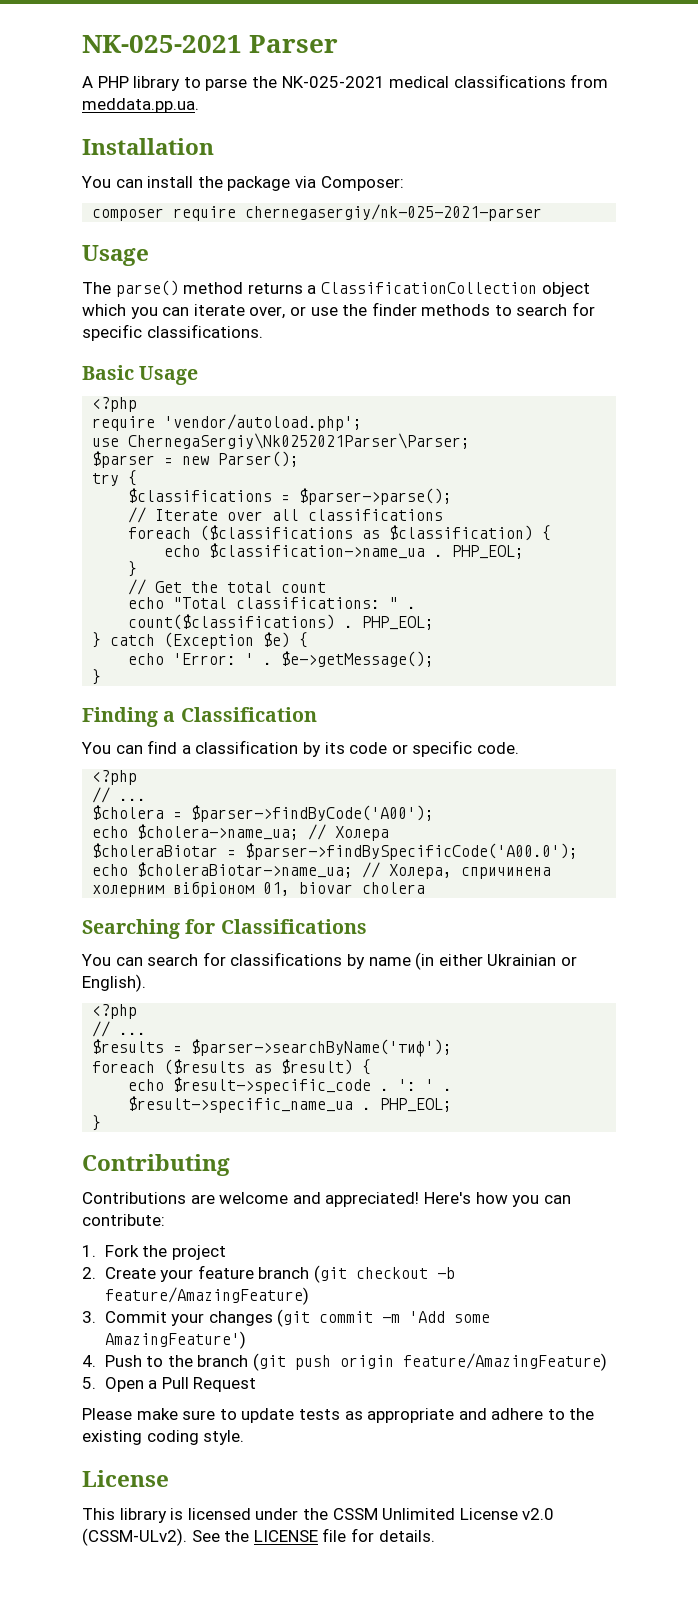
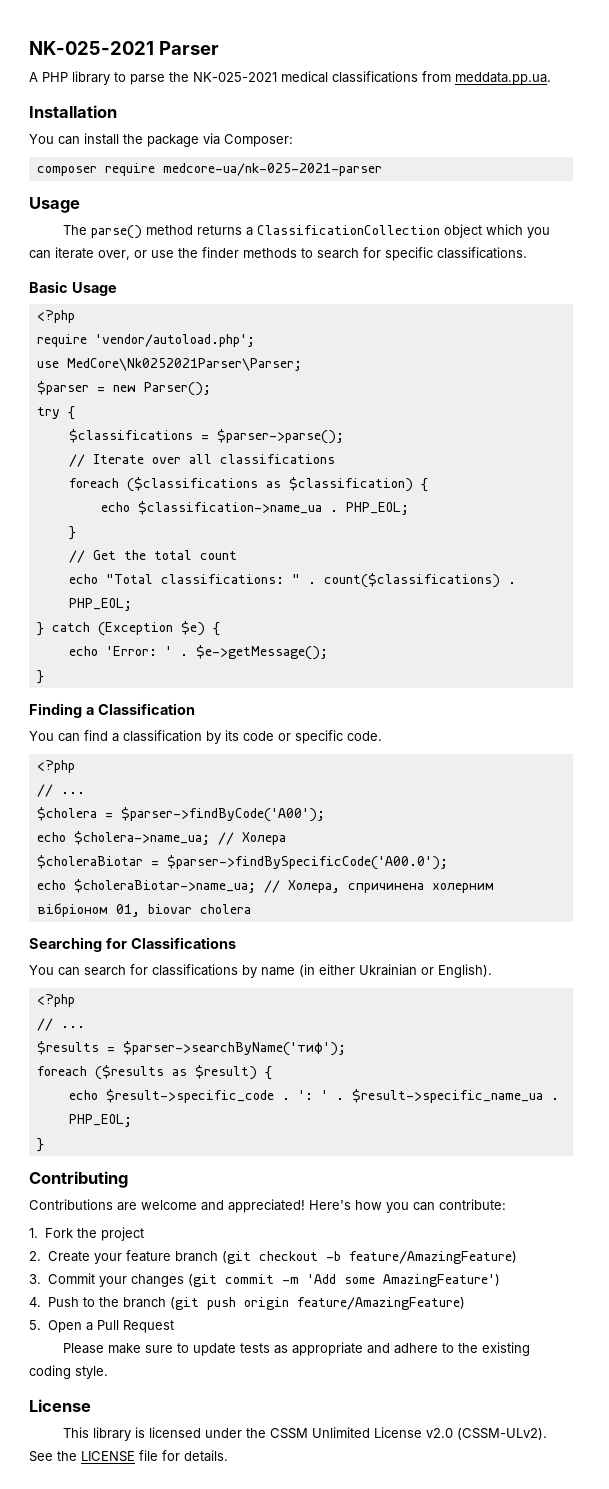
[245,204,543,221] chernegasergiy/nk-025-2021-parser -> [162,163,382,176] medcore-ua/nk-025-2021-parser
[128,433,471,449] ChernegaSergiy\Nk0252021Parser\Parser; -> [66,358,302,371] MedCore\Nk0252021Parser\Parser;

